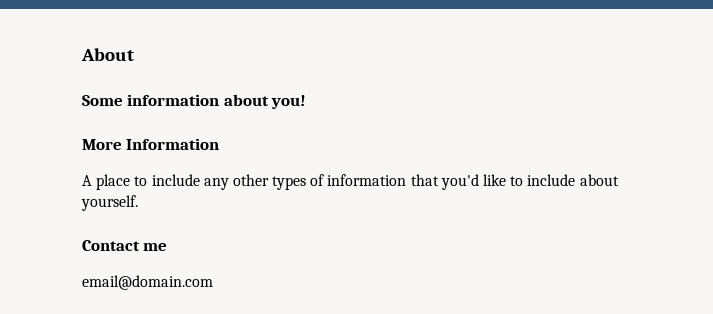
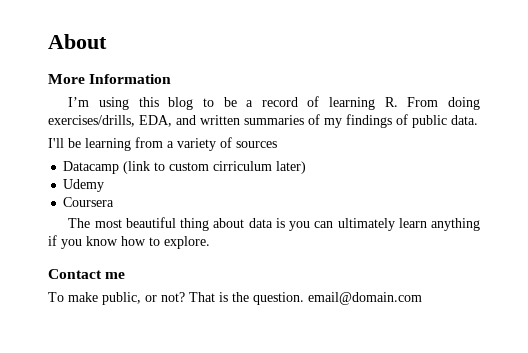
[82,94,307,109] [82,138,220,150] [82,174,619,190] [81,195,138,211] [82,240,168,251] Some information about you! // More Information // A place to include any other types of information that you'd like to include about yourself. // Contact me // -> [48,74,172,84] [68,96,481,110] [48,114,478,128] [48,137,277,151] [63,161,307,174] [63,179,105,192] [63,197,115,207] [68,217,480,231] [48,235,210,249] [48,269,126,279] [48,292,304,305] More Information // I’m using this blog to be a record of learning R. From doing exercises/drills, EDA, and written summaries of my findings of public data. // I'll be learning from a variety of sources // Datacamp (link to custom cirriculum later) // Udemy // Coursera // The most beautiful thing about data is you can ultimately learn anything if you know how to explore. // Contact me // To make public, or not? That is the question.

